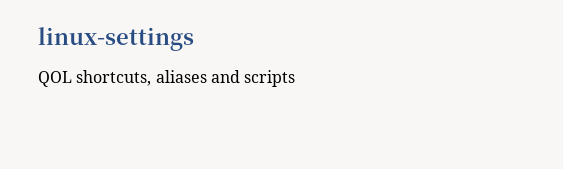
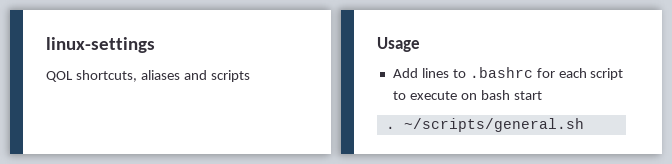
(296, 78) none -> [377,37,420,52] [392,67,624,80] [392,90,542,100] [385,118,584,132] // Usage // Add lines to .bashrc for each script to execute on bash start // . ~/scripts/general.sh

